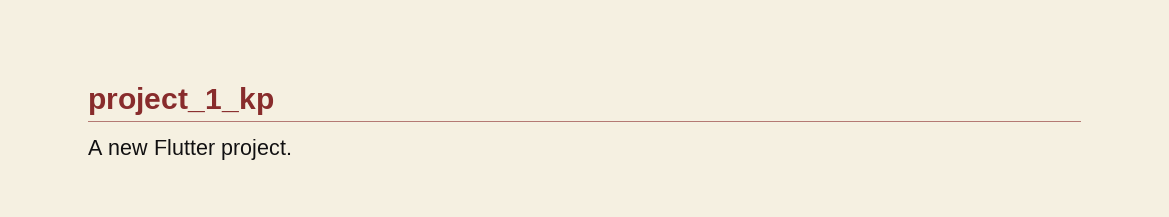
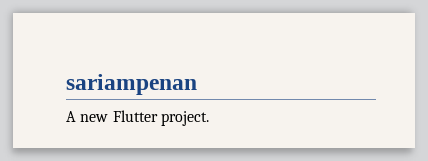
[88,87,274,115] project_1_kp -> [66,74,197,95] sariampenan

